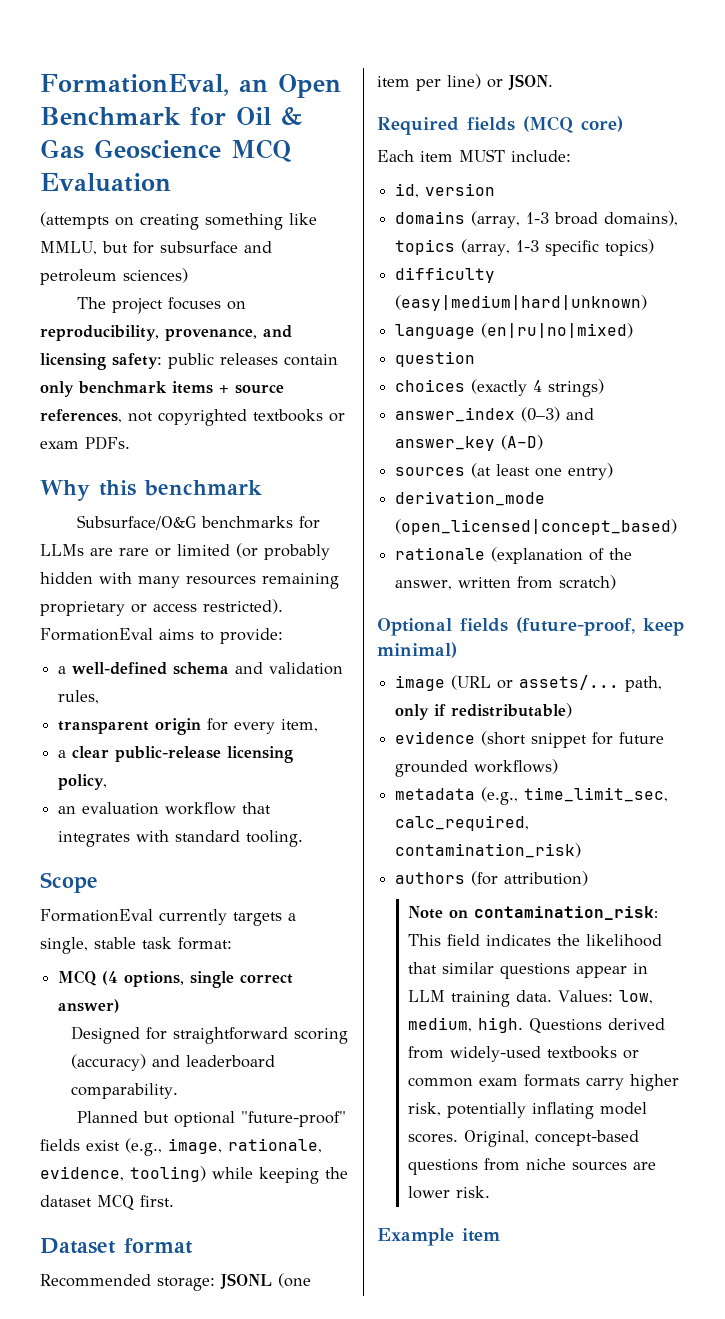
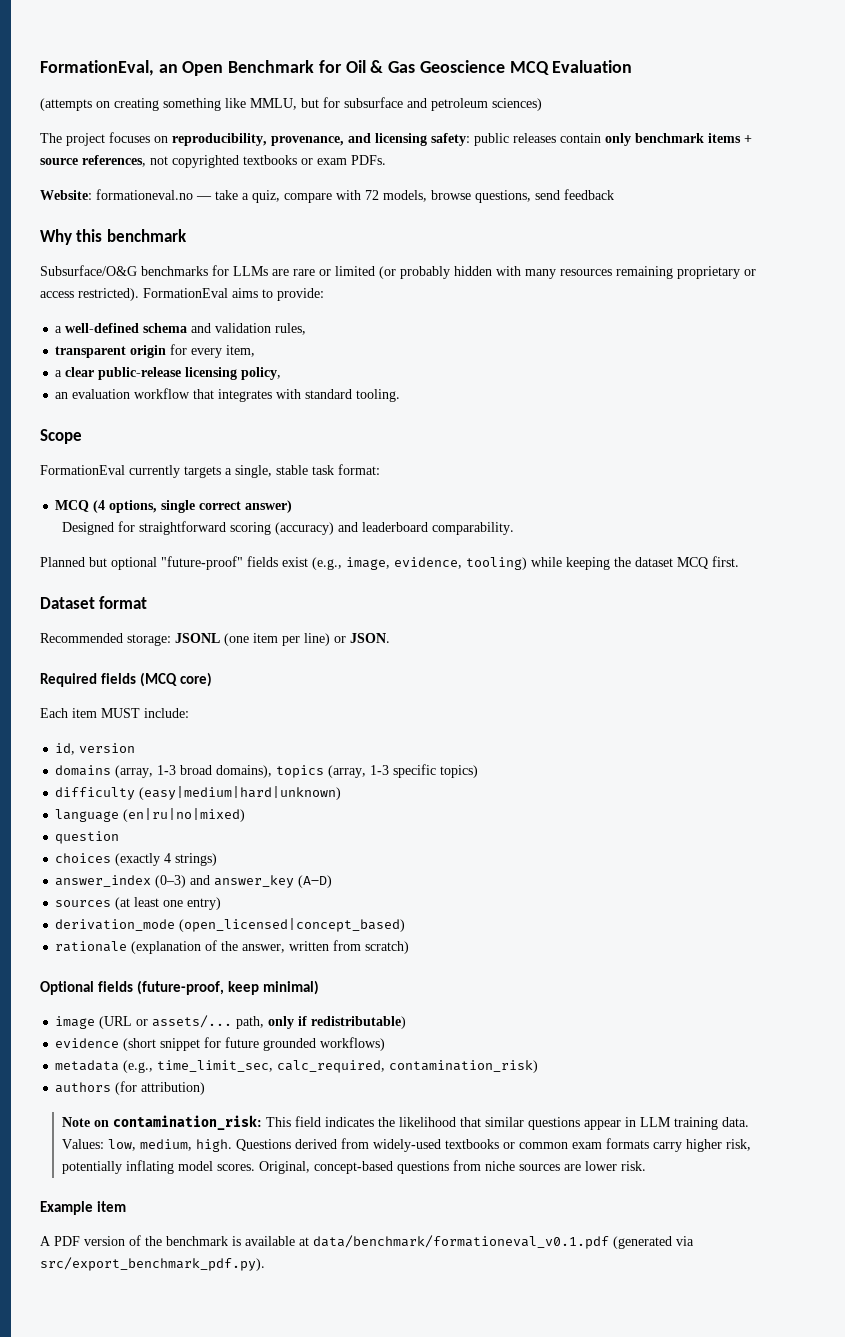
(130, 443) none -> [40,189,614,203] // Website: formationeval.no — take a quiz, compare with 72 models, browse questions, send feedback
[228,1138,322,1153] rationale, -> (390, 563) none
(500, 1235) none -> [40,1235,694,1249] [40,1257,265,1271] // A PDF version of the benchmark is available at data/benchmark/formationeval_v0.1.pdf (generated via src/export_benchmark_pdf.py).

